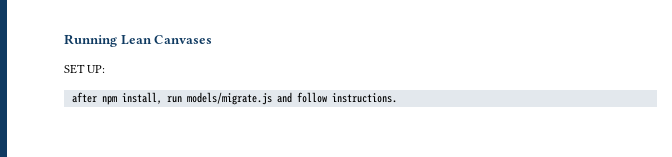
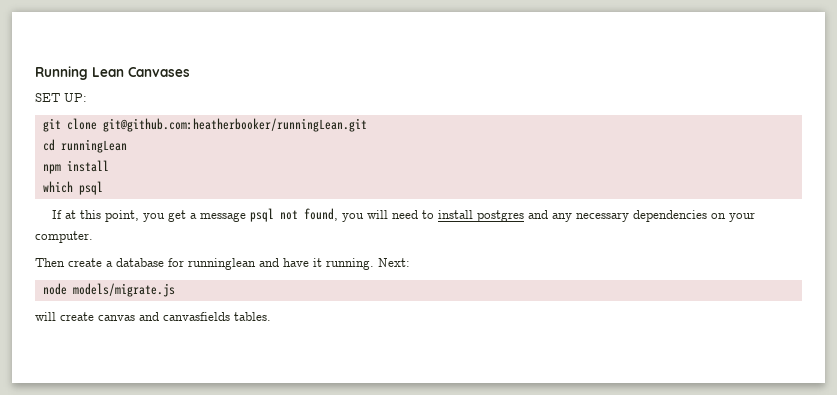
[71,92,397,105] after npm install, run models/migrate.js and follow instructions. -> [42,118,367,132] [42,139,127,153] [42,160,109,174] [42,181,103,195] [52,208,756,222] [35,231,93,243] [35,258,410,270] [42,283,175,297] [35,312,271,321] git clone git@github.com:heatherbooker/runningLean.git // cd runningLean // npm install // which psql // If at this point, you get a message psql not found, you will need to install postgres and any necessary dependencies on your computer. // Then create a database for runninglean and have it running. Next: // node models/migrate.js // will create canvas and canvasfields tables.

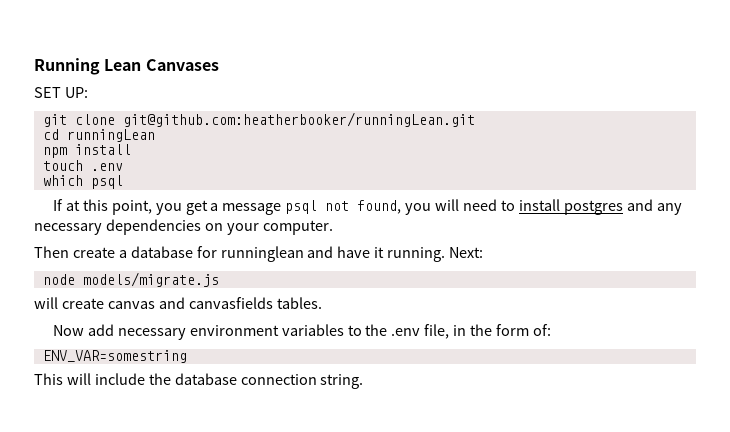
(109, 166) none -> [42,160,123,171] // touch .env
(271, 316) none -> [52,324,551,340] [42,350,187,363] [34,373,364,389] // Now add necessary environment variables to the .env file, in the form of: // ENV_VAR=somestring // This will include the database connection string.

